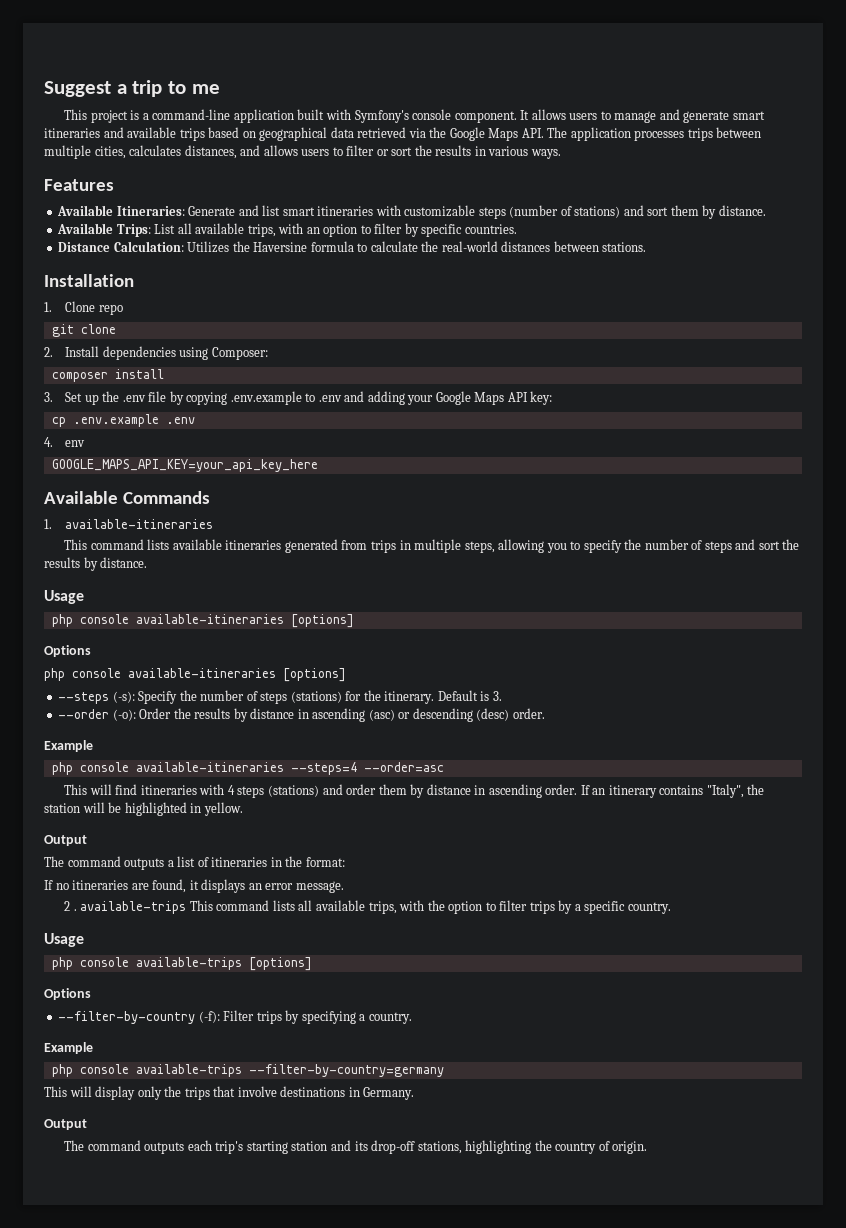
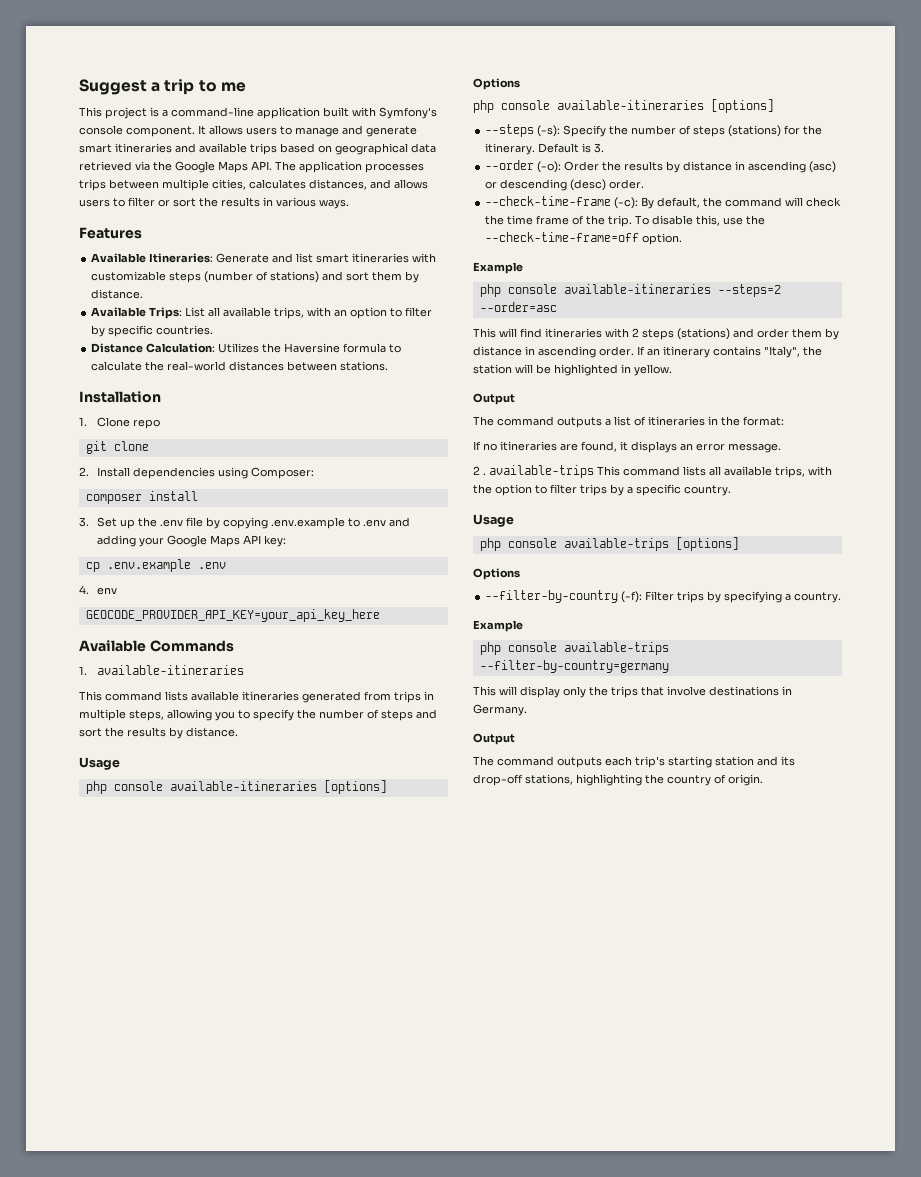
[51,459,318,472] GOOGLE_MAPS_API_KEY=your_api_key_here -> [85,609,380,622] GEOCODE_PROVIDER_API_KEY=your_api_key_here
(545, 713) none -> [485,196,842,209] [485,215,766,227] [485,232,683,245] // --check-time-frame (-c): By default, the command will check the time frame of the trip. To disable this, use the --check-time-frame=off option.
[290,762,357,775] --steps=4 -> [717,284,781,297] --steps=2
[227,785,235,795] 4 -> [632,328,639,337] 2

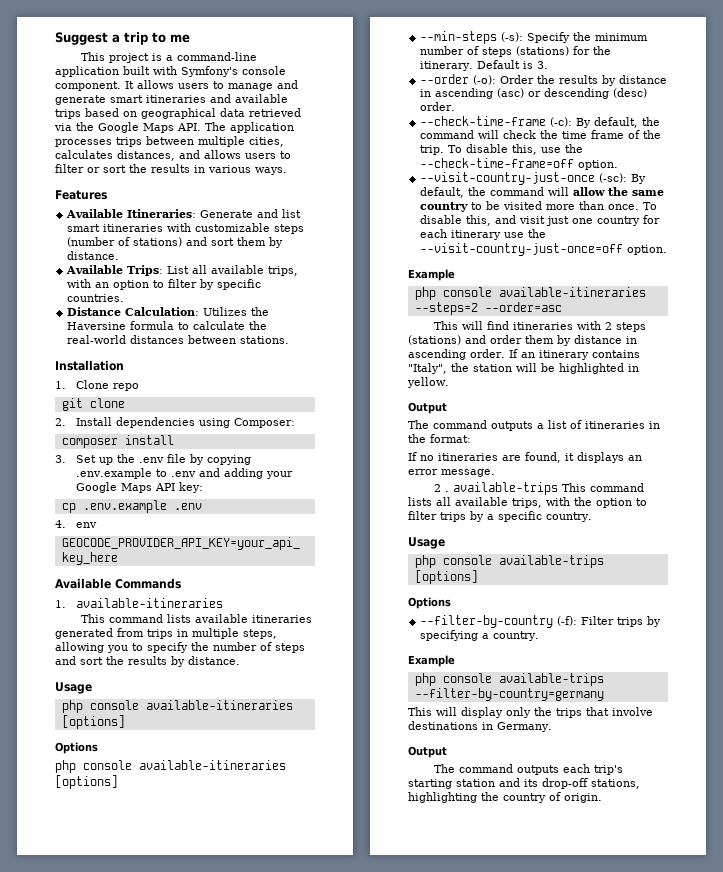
[485,124,535,137] --steps -> [420,31,498,44] --min-steps
(629, 130) none -> [595,33,649,41] minimum
(683, 239) none -> [420,172,647,185] [420,187,665,198] [420,201,658,212] [420,215,661,226] [420,229,547,240] [420,243,668,256] // --visit-country-just-once (-sc): By default, the command will allow the same country to be visited more than once. To disable this, and visit just one country for each itinerary use the --visit-country-just-once=off option.

